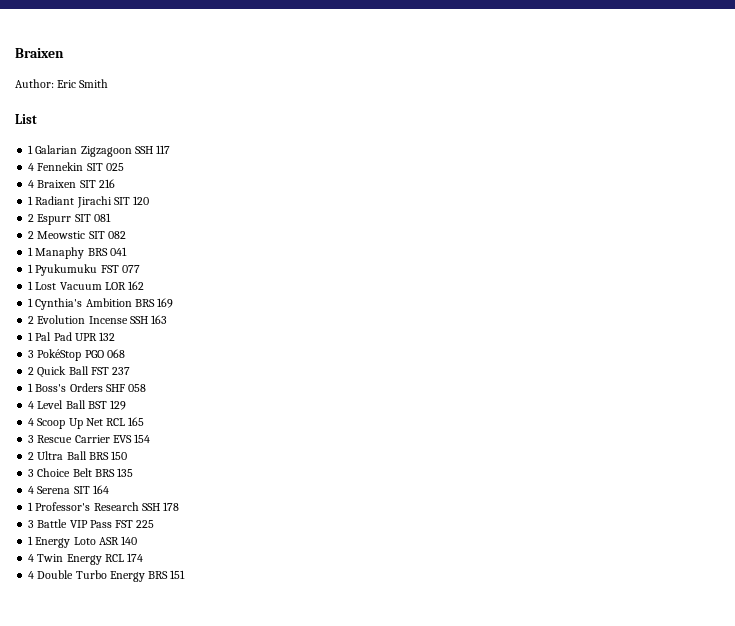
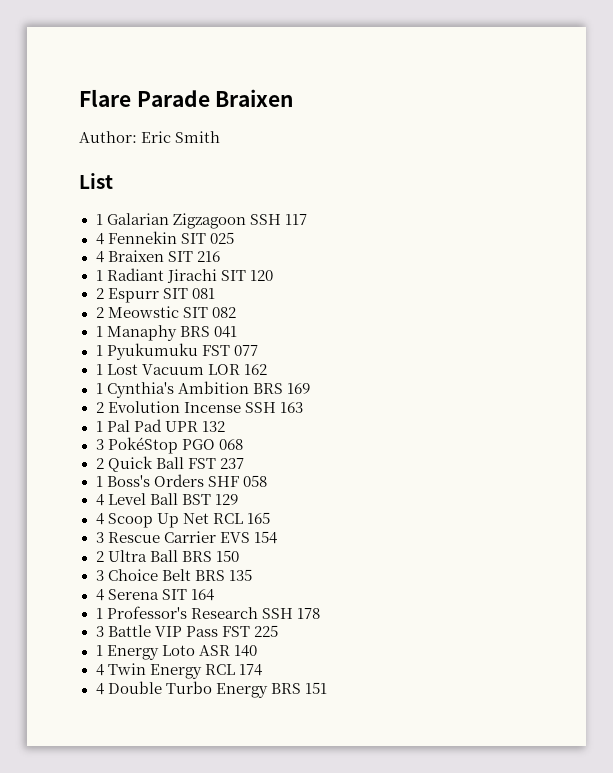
(15, 53) none -> [79,89,210,107] Flare Parade

